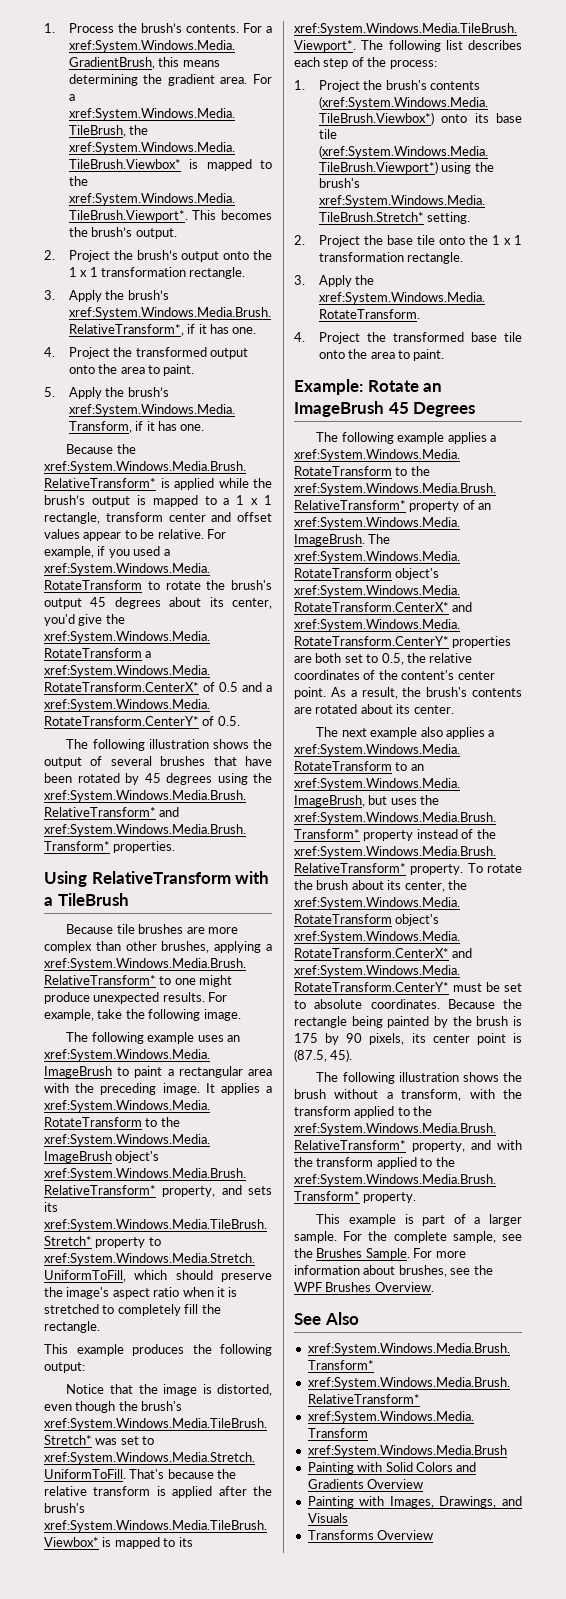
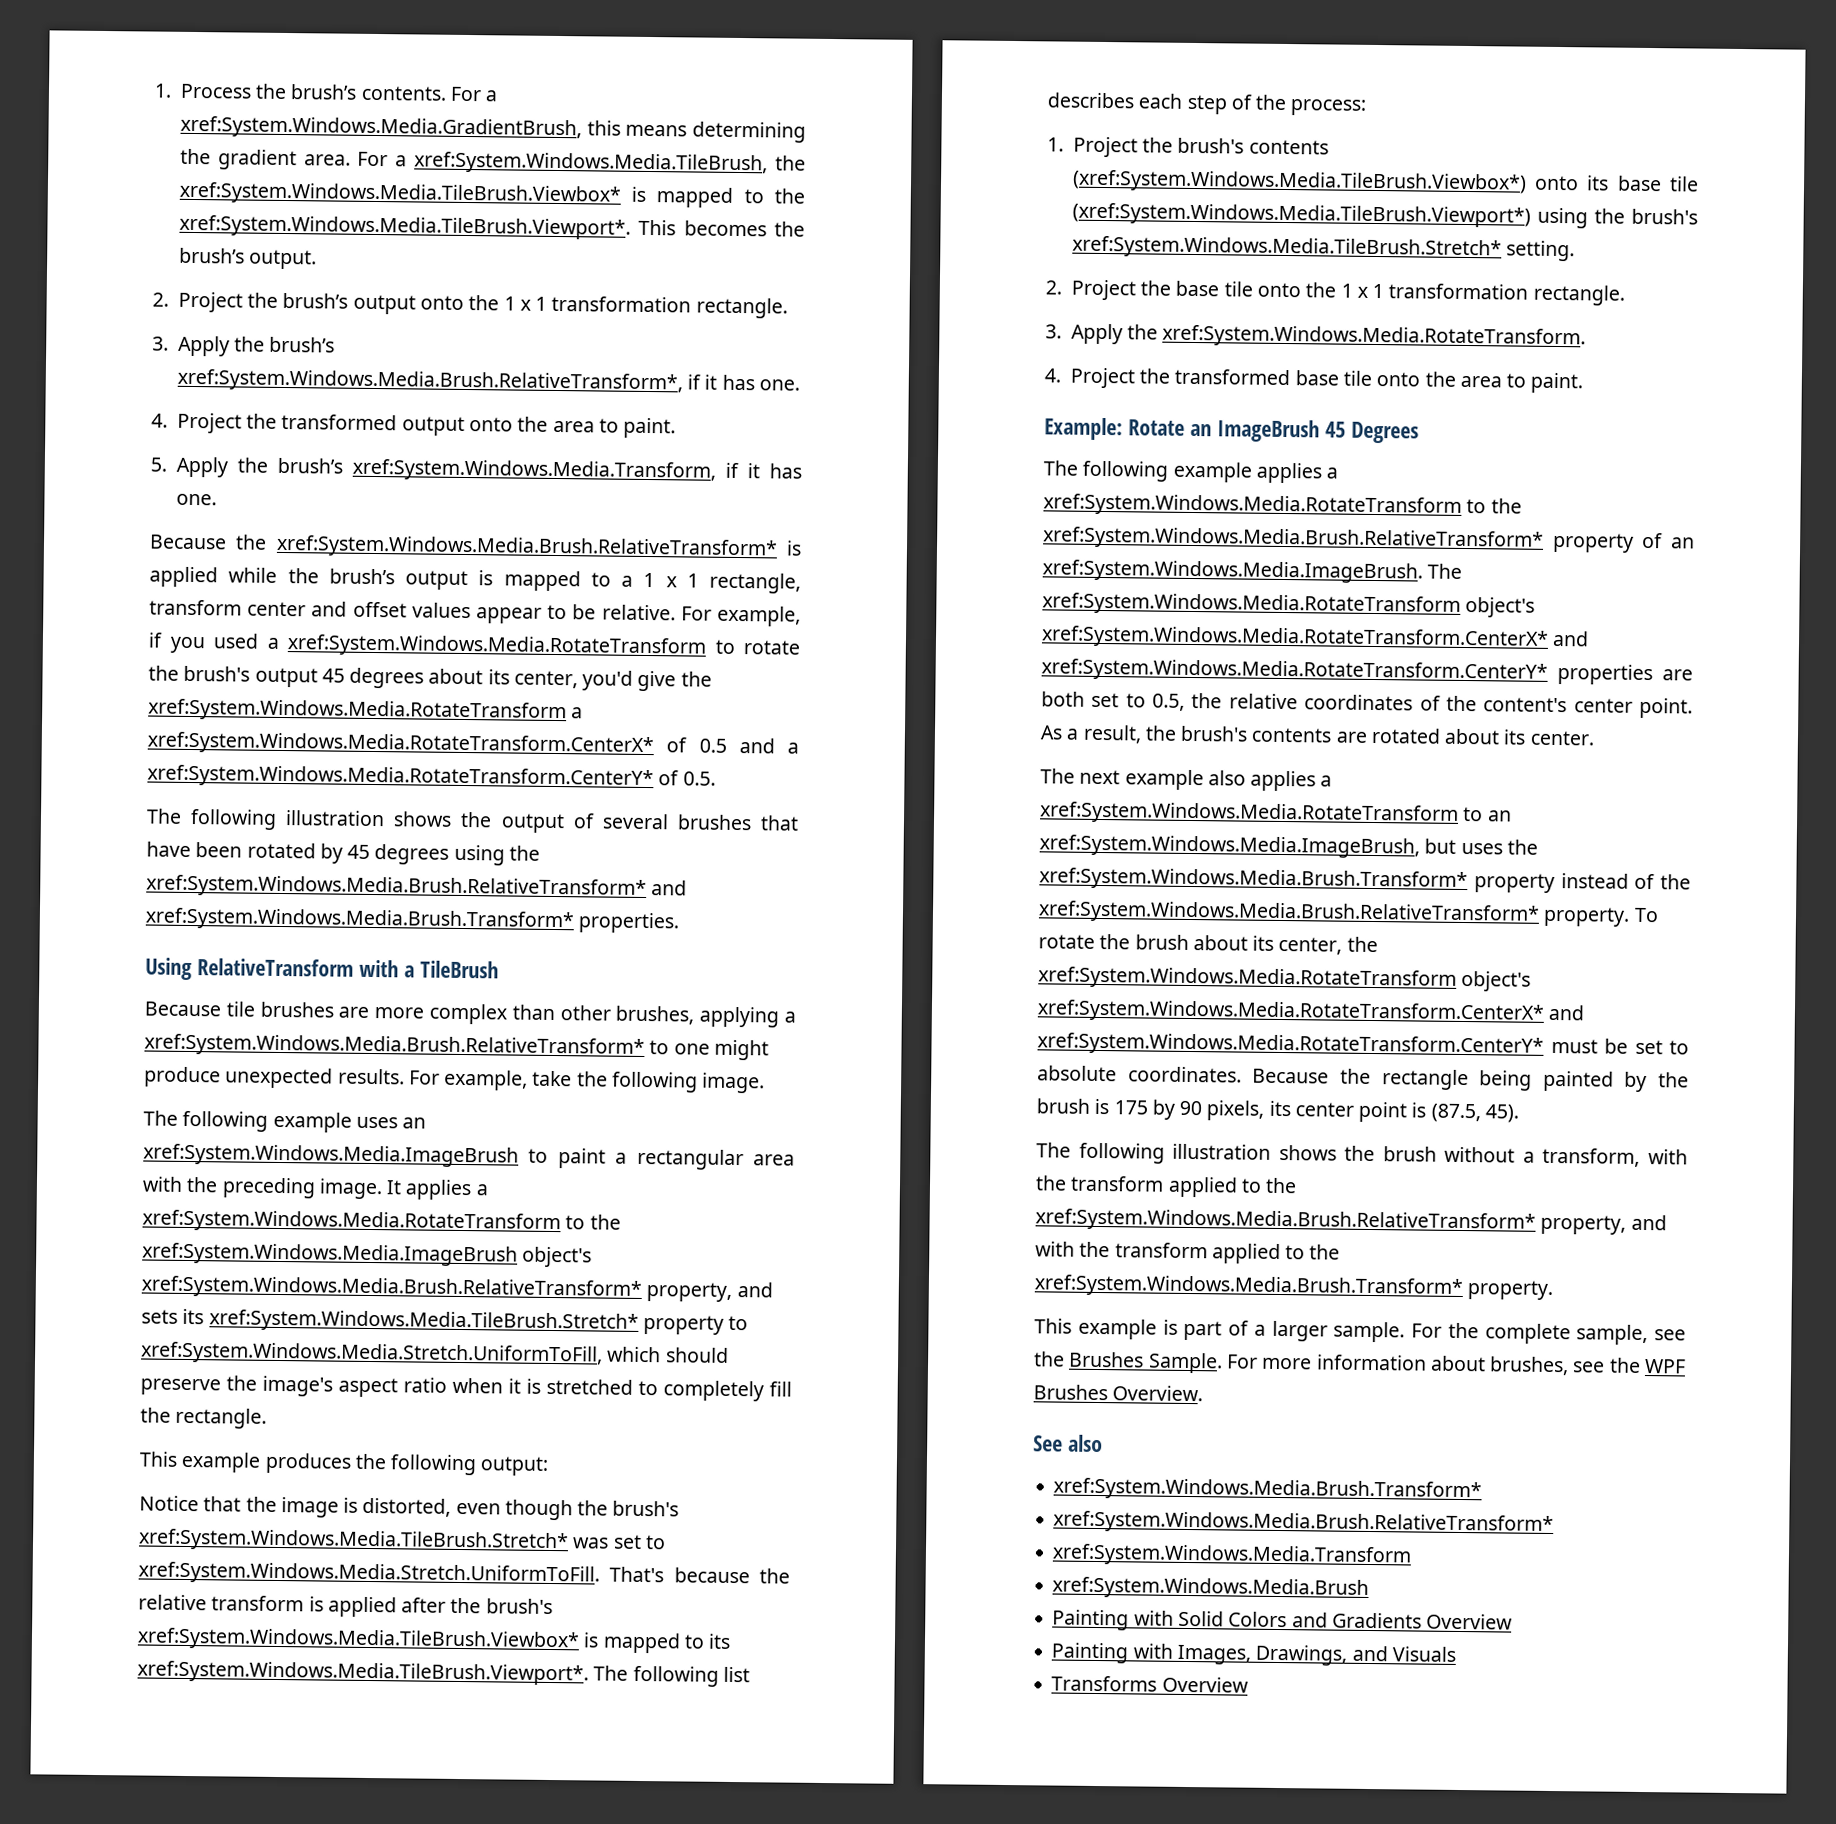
[324,1312,359,1325] Also -> [1067,1434,1103,1453] also

